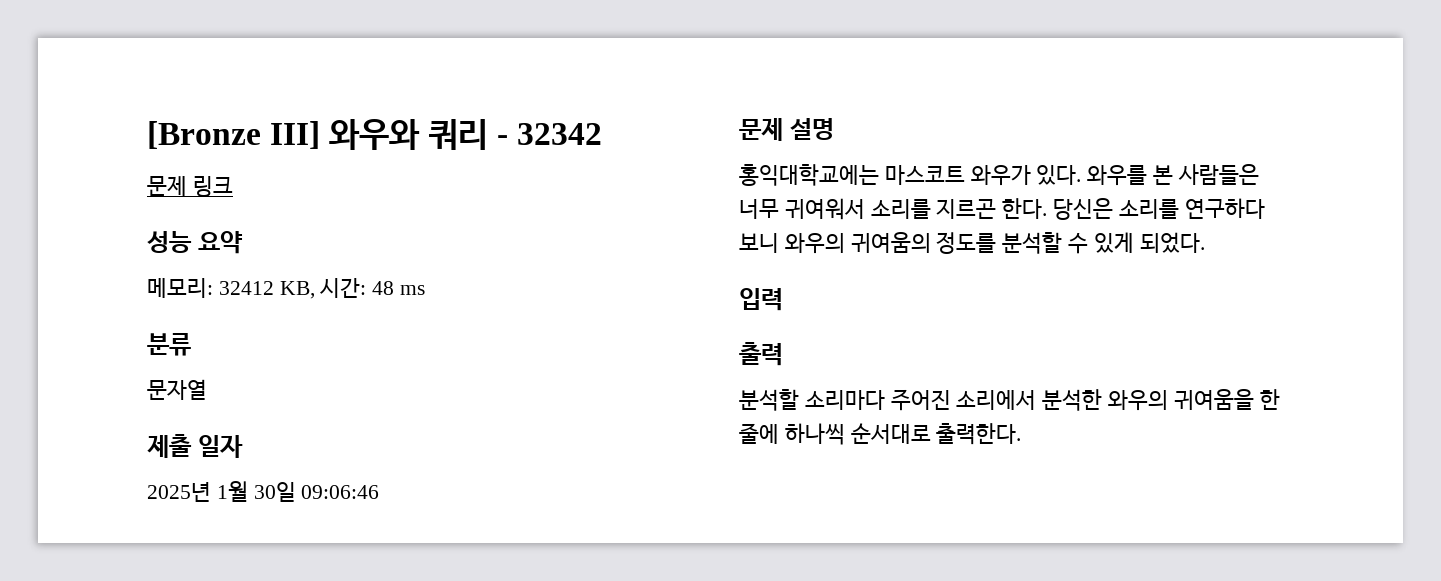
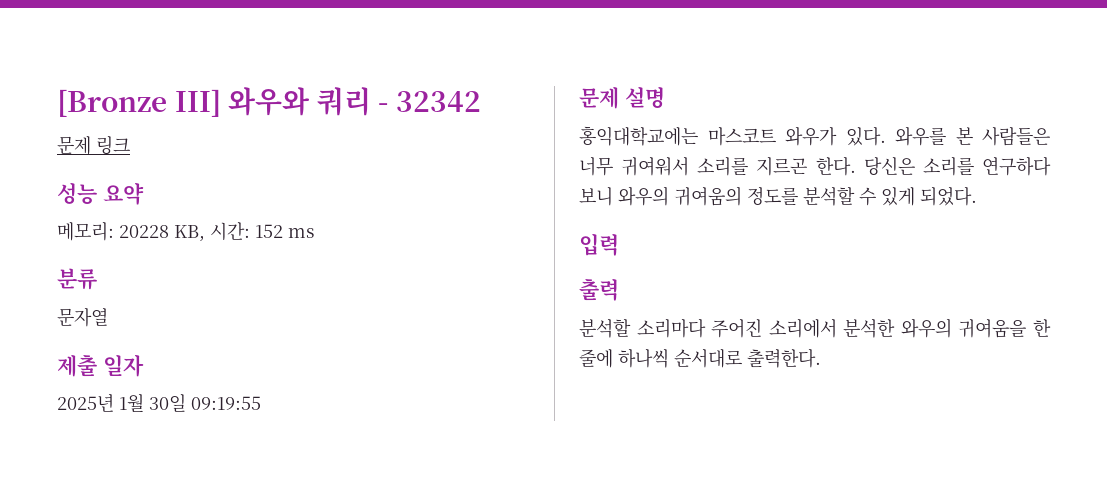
[218,281,274,295] 32412 -> [119,225,169,238] 20228
[372,281,395,295] 48 -> [255,224,283,238] 152
[301,485,380,499] 09:06:46 -> [191,396,261,410] 09:19:55

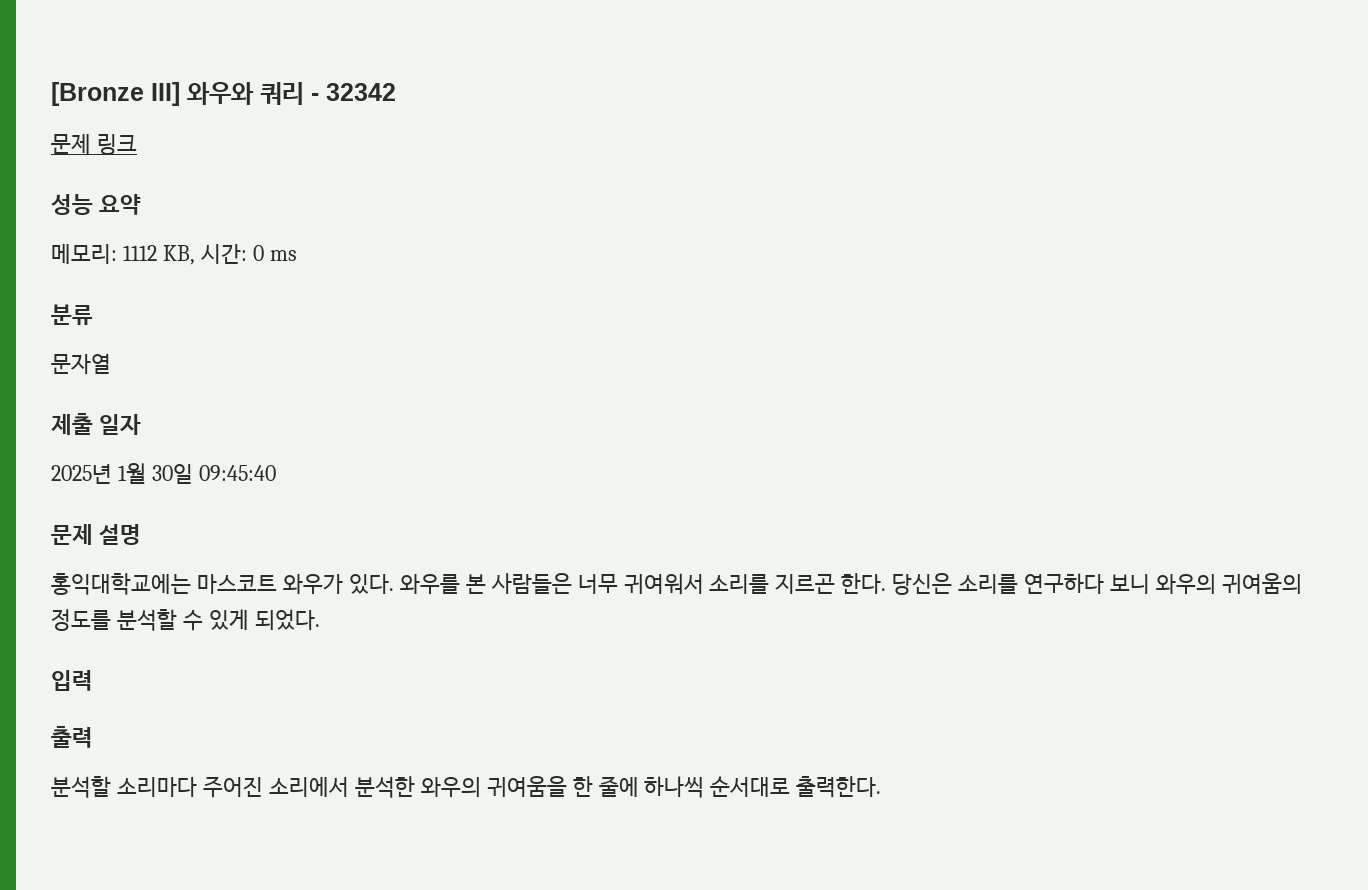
[119,225,169,238] 20228 -> [122,245,157,261] 1112
[255,224,283,238] 152 -> [252,245,264,261] 0
[191,396,261,410] 09:19:55 -> [198,465,276,481] 09:45:40

